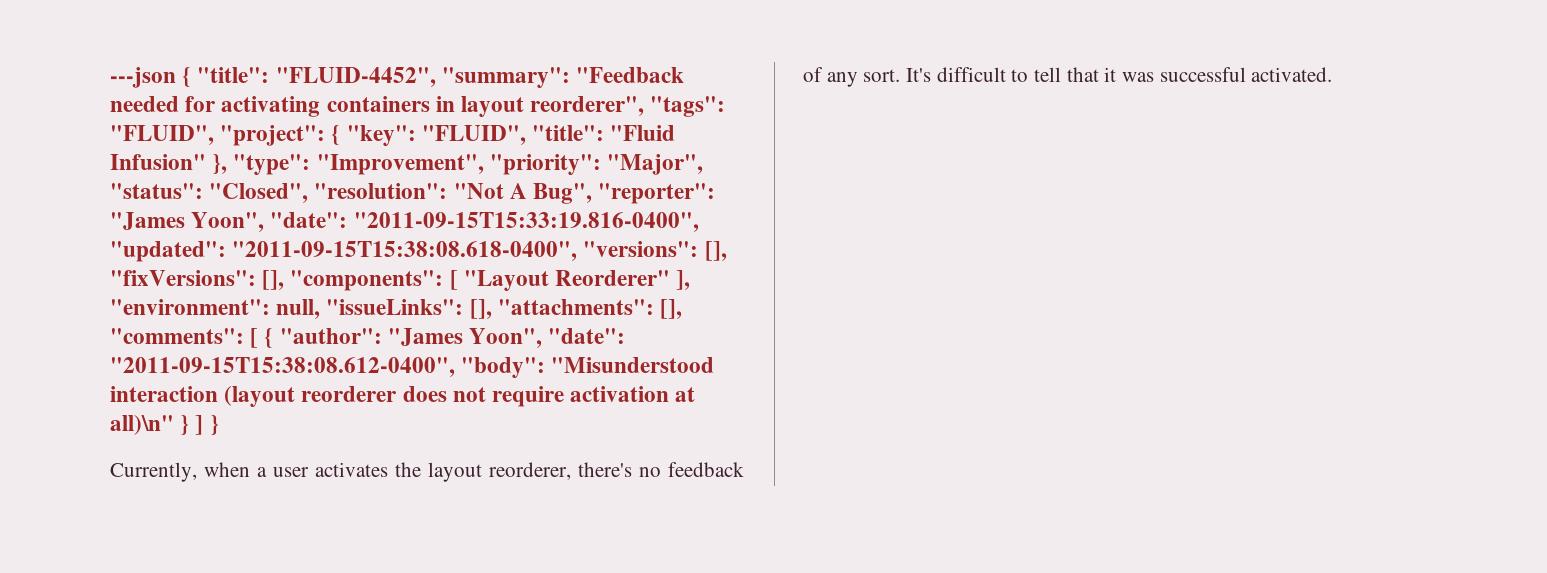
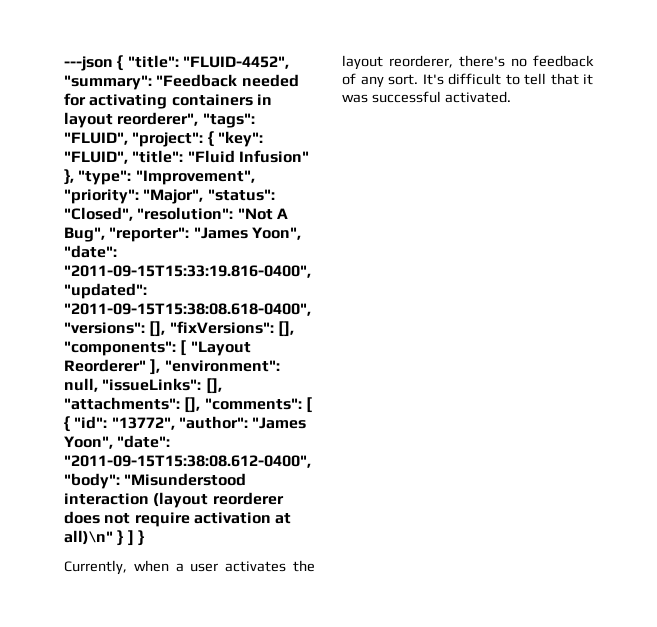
(274, 338) none -> [74,416,175,430] "id": "13772",

